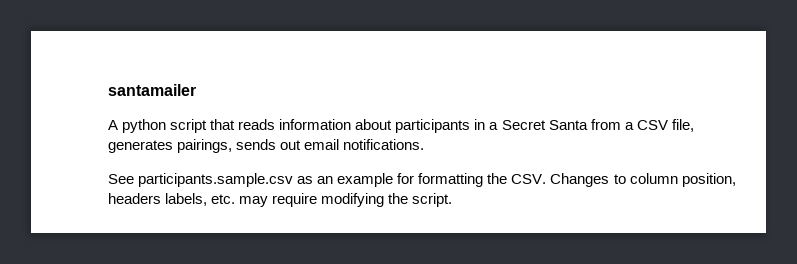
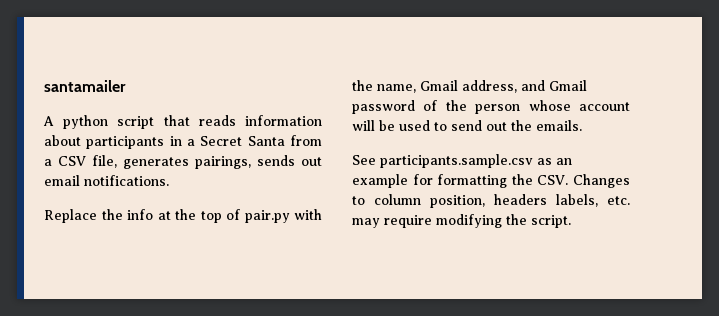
(425, 144) none -> [44,209,322,223] [352,80,587,93] [352,100,630,114] [352,120,582,131] // Replace the info at the top of pair.py with the name, Gmail address, and Gmail password of the person whose account will be used to send out the emails.

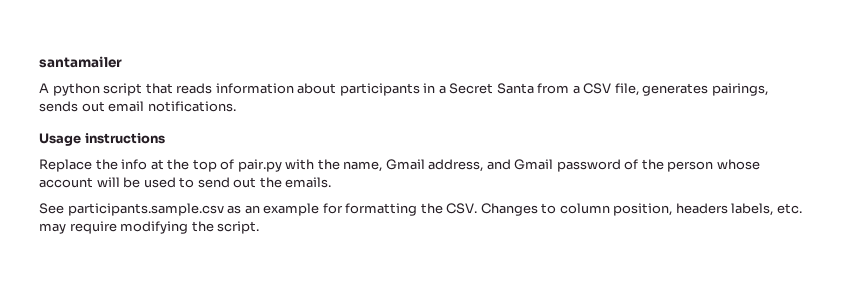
(169, 180) none -> [39,133,165,146] // Usage instructions

